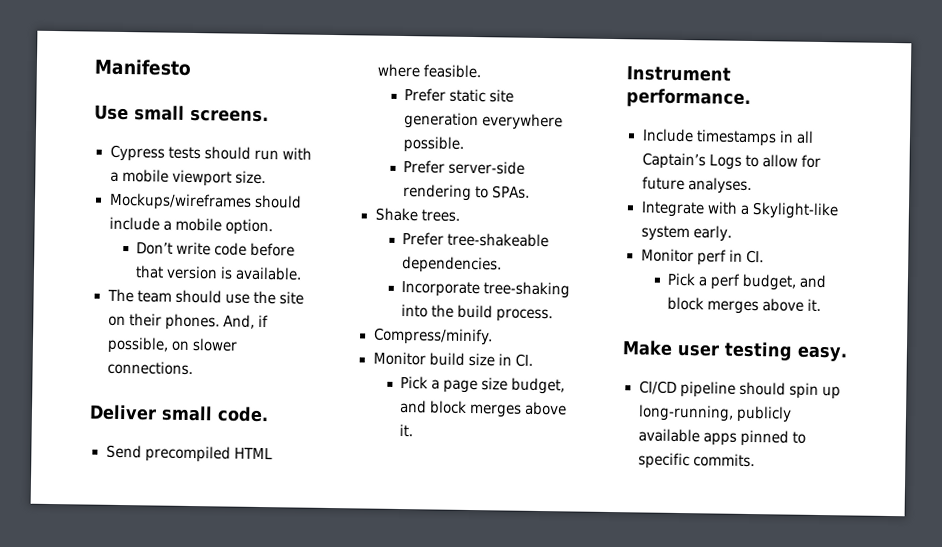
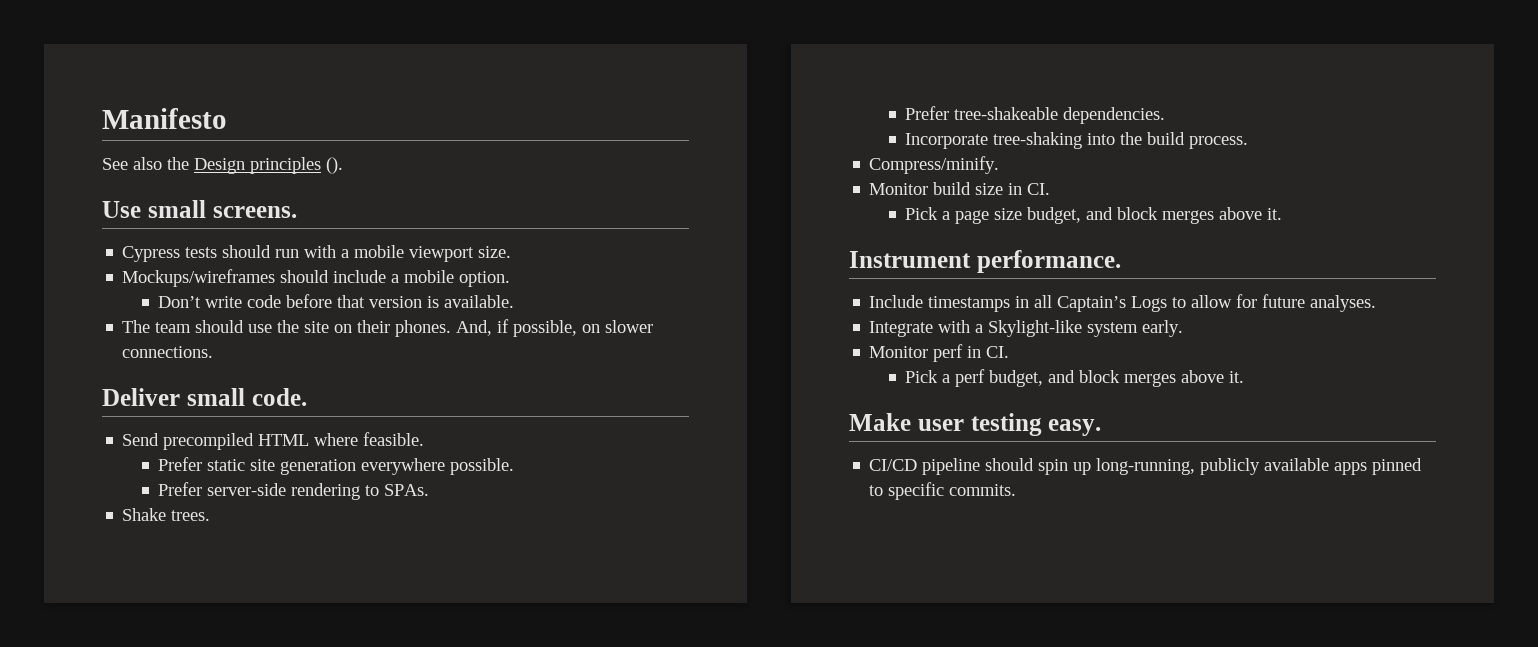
(192, 67) none -> [102,157,343,174] // See also the Design principles ().

